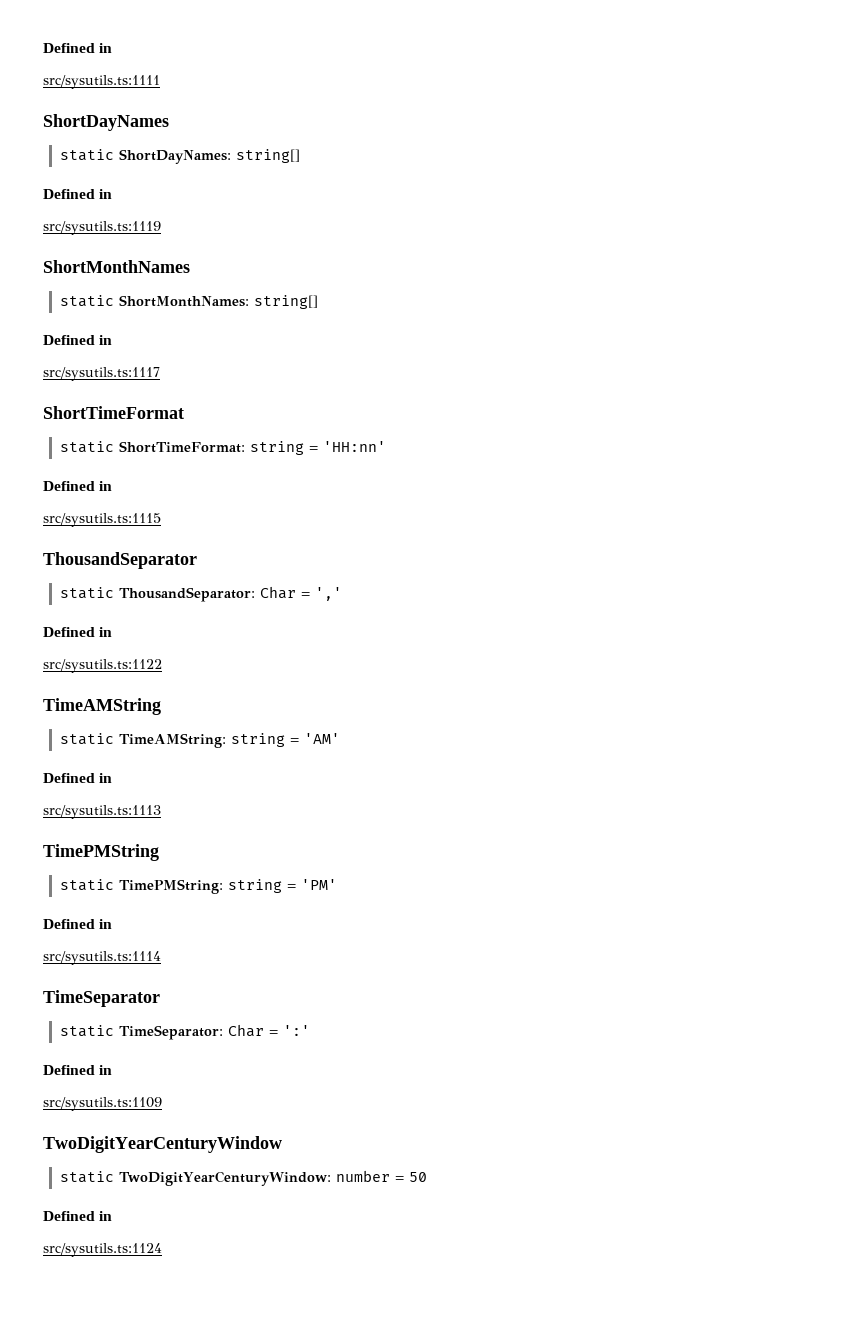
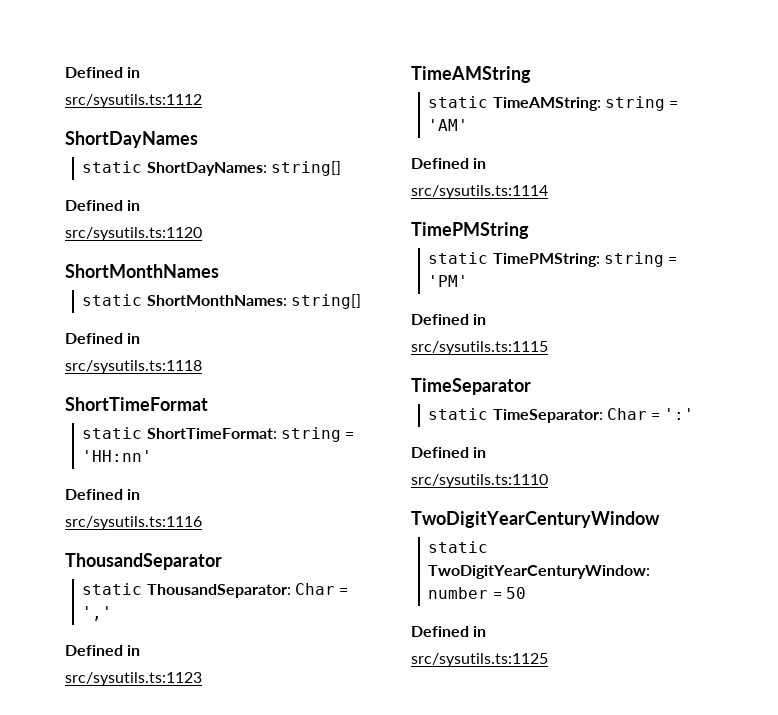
[43,43,113,53] [43,75,160,89] Defined in // src/sysutils.ts:1111 -> [65,67,141,78] [65,94,202,108] Defined in // src/sysutils.ts:1112
[43,221,161,235] src/sysutils.ts:1119 -> [65,227,202,241] src/sysutils.ts:1120
[43,367,160,381] src/sysutils.ts:1117 -> [65,360,202,374] src/sysutils.ts:1118
[43,513,161,527] src/sysutils.ts:1115 -> [65,516,202,530] src/sysutils.ts:1116
[43,659,162,673] src/sysutils.ts:1122 -> [65,672,202,686] src/sysutils.ts:1123
[43,805,161,819] src/sysutils.ts:1113 -> [411,185,548,199] src/sysutils.ts:1114
[43,951,161,965] src/sysutils.ts:1114 -> [411,341,548,355] src/sysutils.ts:1115
[43,1097,162,1111] src/sysutils.ts:1109 -> [411,474,548,488] src/sysutils.ts:1110
[43,1243,162,1257] src/sysutils.ts:1124 -> [411,653,548,667] src/sysutils.ts:1125

